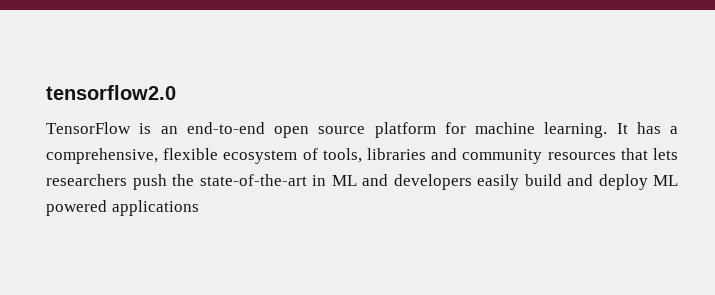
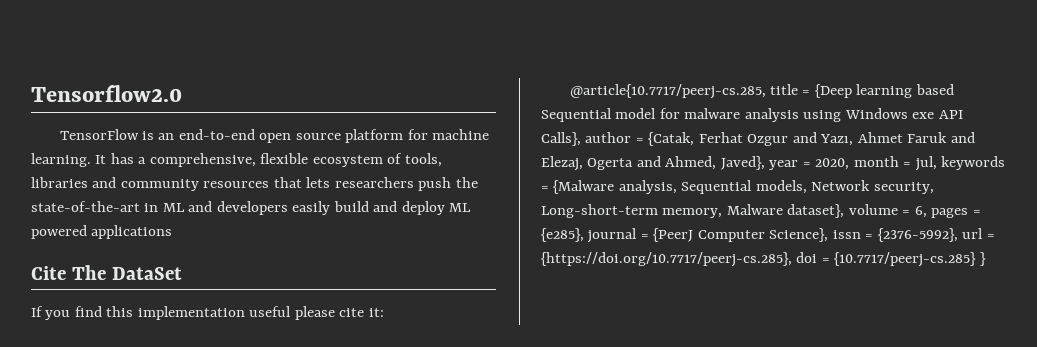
[46,85,176,100] tensorflow2.0 -> [31,85,182,102] Tensorflow2.0
(199, 208) none -> [31,265,182,280] [31,306,384,320] [569,84,954,99] [541,108,963,122] [541,132,975,146] [541,156,1006,171] [541,180,934,194] [541,204,981,218] [541,228,995,243] [541,252,986,267] // Cite The DataSet // If you find this implementation useful please cite it: // @article{10.7717/peerj-cs.285, title = {Deep learning based Sequential model for malware analysis using Windows exe API Calls}, author = {Catak, Ferhat Ozgur and Yazı, Ahmet Faruk and Elezaj, Ogerta and Ahmed, Javed}, year = 2020, month = jul, keywords = {Malware analysis, Sequential models, Network security, Long-short-term memory, Malware dataset}, volume = 6, pages = {e285}, journal = {PeerJ Computer Science}, issn = {2376-5992}, url = {https://doi.org/10.7717/peerj-cs.285}, doi = {10.7717/peerj-cs.285} }

